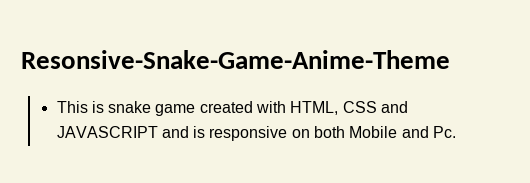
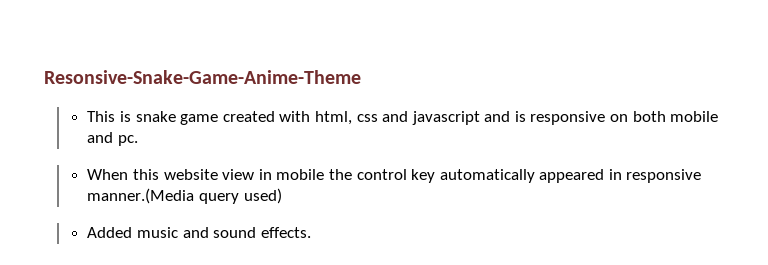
[290,101,409,115] [56,126,158,138] HTML, CSS and JAVASCRIPT -> [314,111,480,125] html, css and javascript
[349,126,457,138] Mobile and Pc. -> [670,111,719,122] [87,132,138,146] [87,169,702,183] [87,188,282,204] [87,227,311,238] mobile and pc. // When this website view in mobile the control key automatically appeared in responsive manner.(Media query used) // Added music and sound effects.

